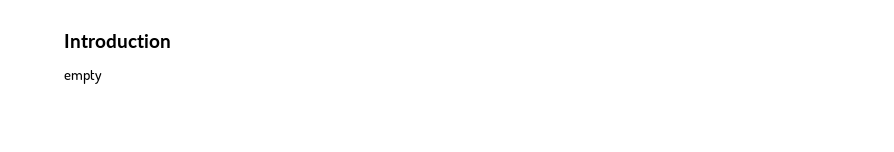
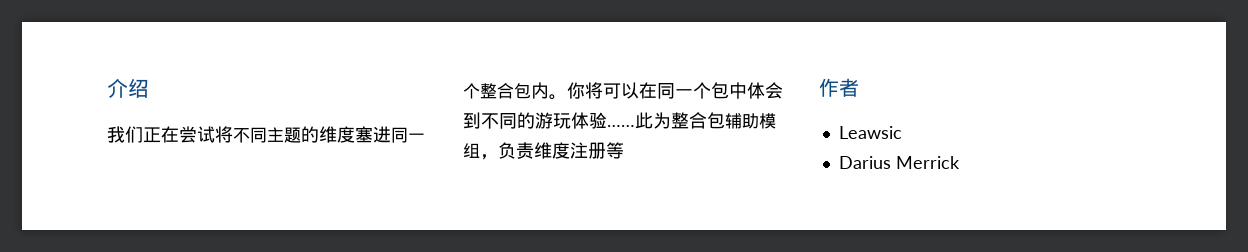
[64,34,171,48] [64,70,102,84] Introduction // empty -> [107,79,149,98] [107,126,425,143] [463,82,783,100] [463,112,776,129] [463,142,624,160] [819,78,859,97] [838,126,902,139] [838,156,960,169] 介绍 // 我们正在尝试将不同主题的维度塞进同一个整合包内。你将可以在同一个包中体会到不同的游玩体验……此为整合包辅助模组，负责维度注册等 // 作者 // Leawsic // Darius Merrick

